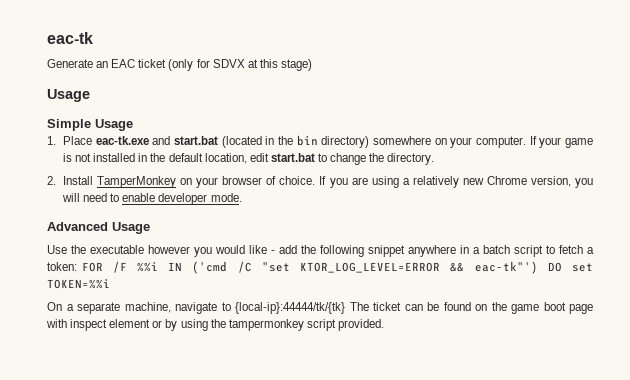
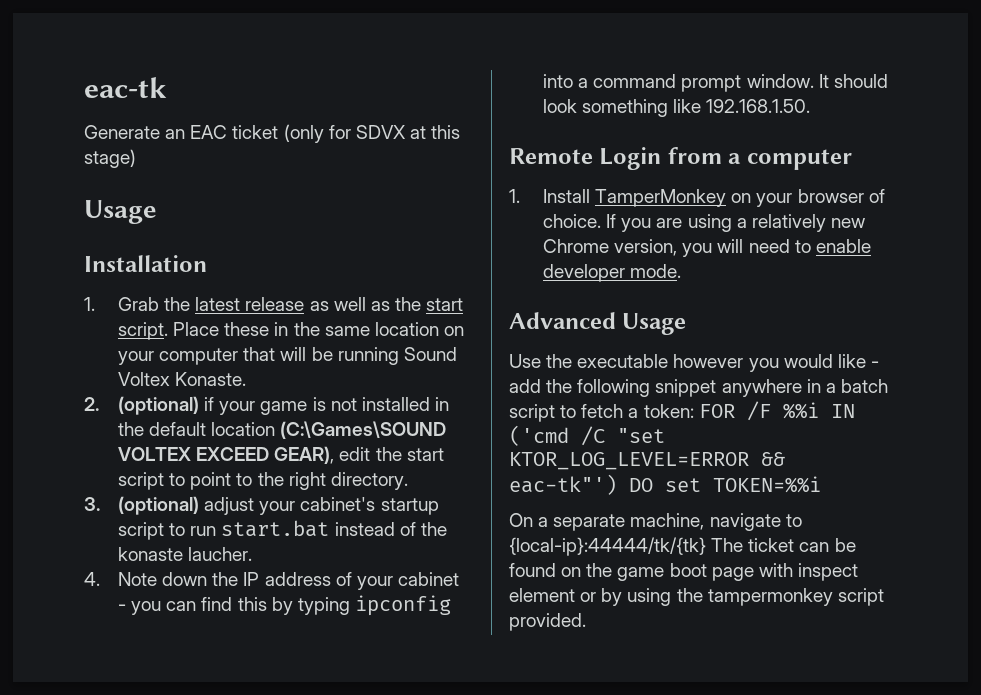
[47,119,133,131] [47,135,537,148] Simple Usage // 1. Place eac-tk.exe and start.bat (located in the bin directory) somewhere on your computer. If -> [84,255,207,272] [84,297,464,311] [118,322,465,340] [118,347,457,365] [118,372,247,386] [84,396,215,415] Installation // 1. Grab the latest release as well as the start script. Place these in the same location on your computer that will be running Sound Voltex Konaste. // 2. (optional) if
[204,153,435,165] [47,176,56,185] location, edit start.bat to change the directory. // 2. -> [211,421,447,439] [118,446,444,464] [118,472,408,490] [84,496,439,515] [118,520,447,540] [118,547,253,561] [84,572,460,590] [118,595,452,616] [543,74,888,92] [543,99,811,117] [509,147,852,170] [509,189,520,203] location (C:\Games\SOUND VOLTEX EXCEED GEAR), edit the start script to point to the right directory. // 3. (optional) adjust your cabinet's startup script to run start.bat instead of the konaste laucher. // 4. Note down the IP address of your cabinet - you can find this by typing ipconfig into a command prompt window. It should look something like 192.168.1.50. // Remote Login from a computer // 1.

